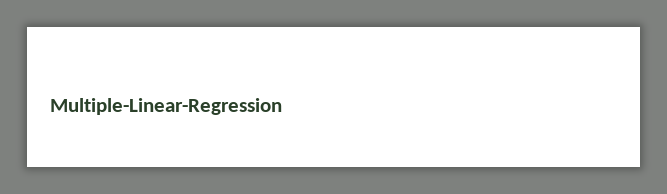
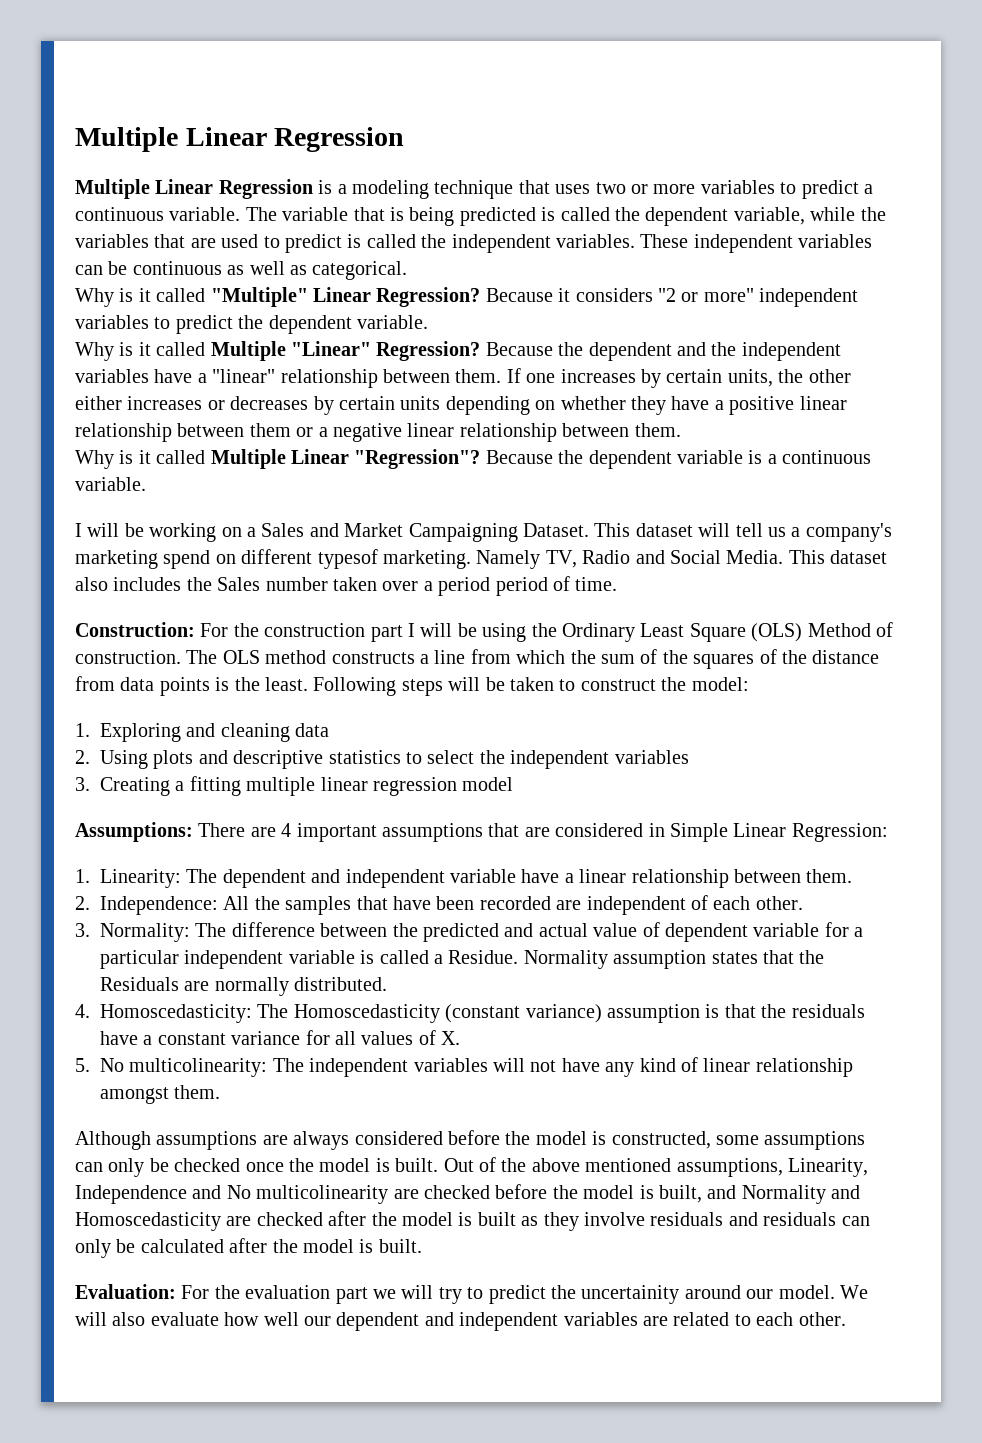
[50,98,282,115] Multiple-Linear-Regression -> [75,127,405,152] [75,179,873,199] [75,207,886,226] [75,234,873,253] [75,261,408,280] [75,287,859,307] [75,315,428,334] [75,341,841,361] [75,368,851,388] [75,396,847,415] [75,423,681,442] [75,449,872,469] [75,477,146,491] [75,523,892,542] [75,549,888,569] [75,576,618,596] [75,622,893,642] [75,649,880,669] [75,676,749,696] [75,723,330,742] [75,750,689,769] [75,776,514,796] [75,822,888,842] [75,869,853,888] [75,895,803,915] [75,922,864,942] [100,950,825,969] [100,977,388,996] [75,1004,865,1023] [100,1030,461,1045] [75,1057,853,1077] [100,1085,221,1104] [75,1130,866,1150] [75,1157,868,1177] [75,1184,861,1204] [75,1211,870,1231] [75,1238,422,1258] [75,1284,868,1304] [75,1312,846,1331] Multiple Linear Regression // Multiple Linear Regression is a modeling technique that uses two or more variables to predict a continuous variable. The variable that is being predicted is called the dependent variable, while the variables that are used to predict is called the independent variables. These independent variables can be continuous as well as categorical. // Why is it called "Multiple" Linear Regression? Because it considers "2 or more" independent variables to predict the dependent variable. // Why is it called Multiple "Linear" Regression? Because the dependent and the independent variables have a "linear" relationship between them. If one increases by certain units, the other either increases or decreases by certain units depending on whether they have a positive linear relationship between them or a negative linear relationship between them. // Why is it called Multiple Linear "Regression"? Because the dependent variable is a continuous variable. // I will be working on a Sales and Market Campaigning Dataset. This dataset will tell us a company's marketing spend on different typesof marketing. Namely TV, Radio and Social Media. This dataset also includes the Sales number taken over a period period of time. // Construction: For the construction part I will be using the Ordinary Least Square (OLS) Method of construction. The OLS method constructs a line from which the sum of the squares of the distance from data points is the least. Following steps will be taken to construct the model: // 1. Exploring and cleaning data // 2. Using plots and descriptive statistics to select the independent variables // 3. Creating a fitting multiple linear regression model // Assumptions: There are 4 important assumptions that are considered in Simple Linear Regression: // 1. Linearity: The dependent and independent variable have a linear relationship between them. // 2. Independence: All the samples that have been recorded are independent of each other. // 3. Normality: The difference between the predicted and actual value of dependent variable for a particular independent variable is called a Residue. Normality assumption states that the Residuals are normally distributed. // 4. Homoscedasticity: The Homoscedasticity (constant variance) assumption is that the residuals have a constant variance for all values of X. // 5. No multicolinearity: The independent variables will not have any kind of linear relationship amongst them. // Although assumptions are always considered before the model is constructed, some assumptions can only be checked once the model is built. Out of the above mentioned assumptions, Linearity, Independence and No multicolinearity are checked before the model is built, and Normality and Homoscedasticity are checked after the model is built as they involve residuals and residuals can only be calculated after the model is built. // Evaluation: For the evaluation part we will try to predict the uncertainity around our model. We will also evaluate how well our dependent and independent variables are related to each other.

